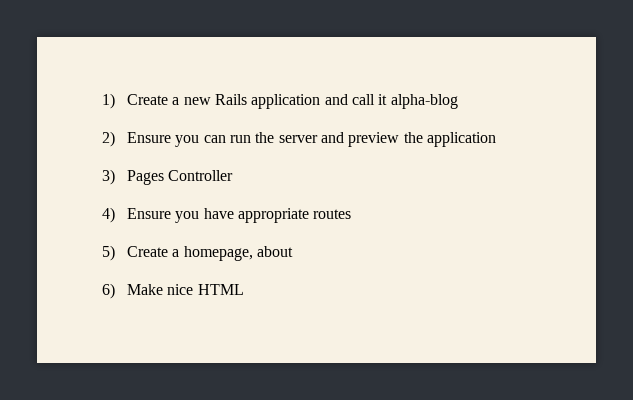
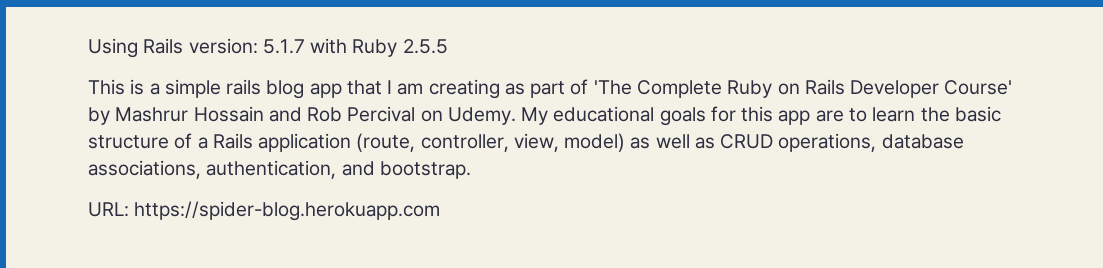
[102,93,458,109] [102,131,496,147] [102,169,234,185] [102,207,352,223] [102,245,294,261] [102,283,244,299] 1) Create a new Rails application and call it alpha-blog // 2) Ensure you can run the server and preview the application // 3) Pages Controller // 4) Ensure you have appropriate routes // 5) Create a homepage, about // 6) Make nice HTML -> [88,38,448,58] [88,79,1013,99] [88,106,1001,126] [88,133,964,152] [88,160,471,179] [88,201,441,221] Using Rails version: 5.1.7 with Ruby 2.5.5 // This is a simple rails blog app that I am creating as part of 'The Complete Ruby on Rails Developer Course' by Mashrur Hossain and Rob Percival on Udemy. My educational goals for this app are to learn the basic structure of a Rails application (route, controller, view, model) as well as CRUD operations, database associations, authentication, and bootstrap. // URL: https://spider-blog.herokuapp.com

